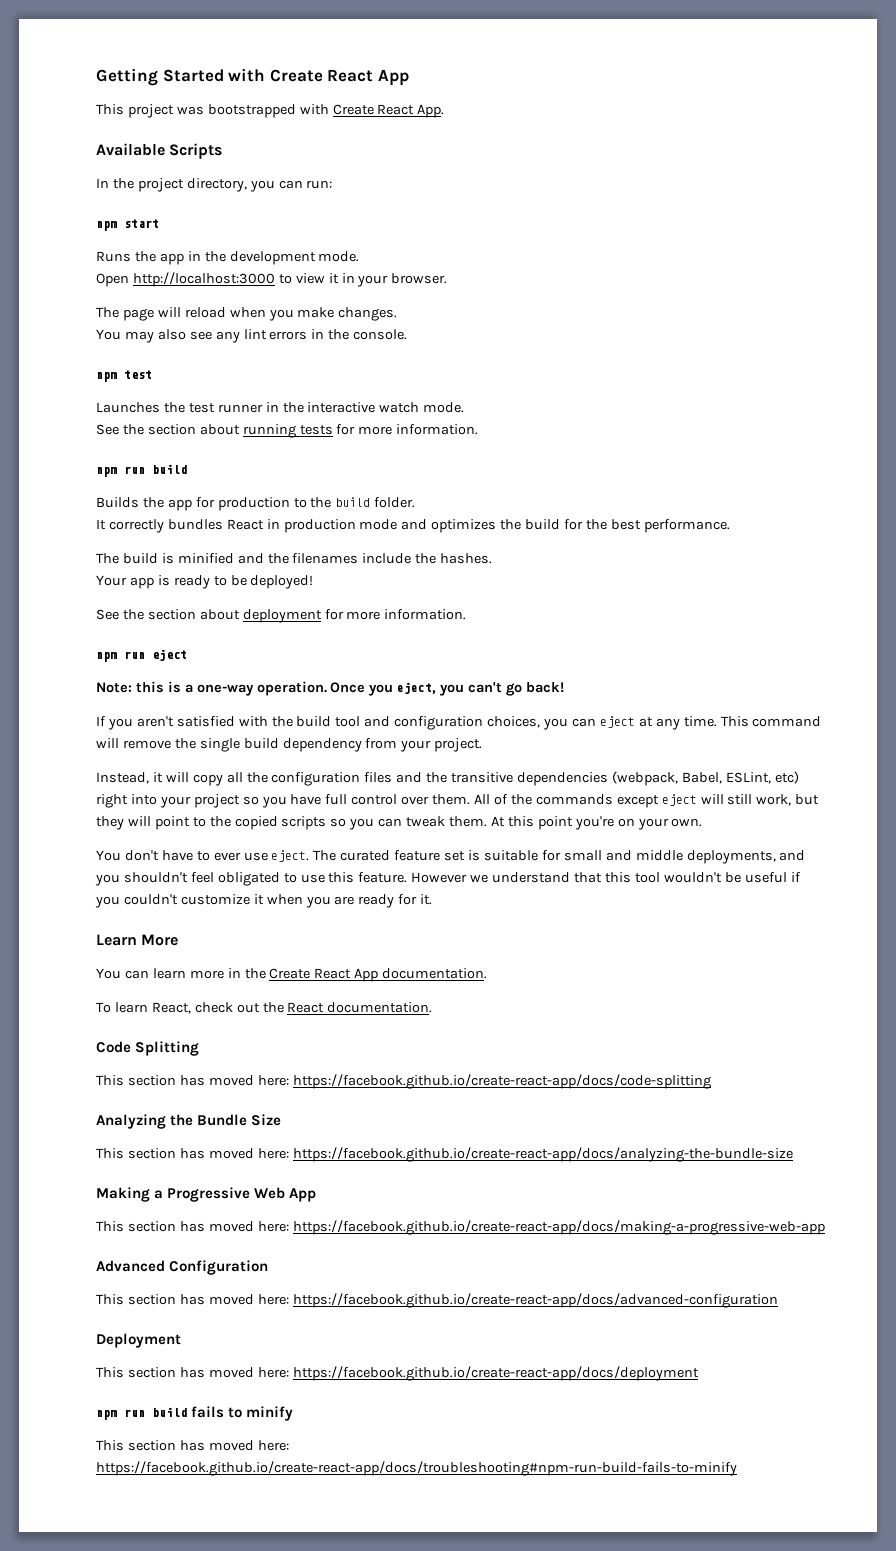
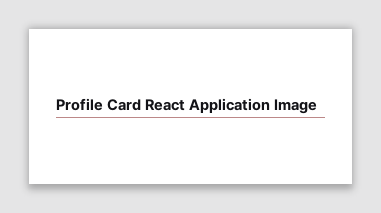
[96,68,409,86] [96,104,445,118] [96,143,223,159] [96,178,333,192] [96,219,159,231] [96,251,360,265] [96,272,448,287] [96,307,398,321] [96,329,408,343] [96,370,152,382] [96,402,465,413] [96,424,479,438] [96,464,187,477] [96,497,416,511] [96,519,730,533] [96,553,493,564] [96,575,314,589] [96,609,467,623] [96,649,187,662] [96,681,564,696] [96,716,822,730] [96,738,483,752] [96,771,799,786] [96,794,820,808] [96,816,703,830] [96,850,806,864] [95,872,801,886] [95,894,433,908] [96,934,179,946] [96,968,488,982] [96,1002,433,1014] [96,1041,200,1056] [96,1074,711,1089] [96,1114,282,1129] [96,1147,793,1162] [96,1187,317,1202] [96,1220,825,1235] [96,1260,269,1275] [96,1293,778,1308] [96,1333,181,1348] [96,1366,699,1381] [96,1406,294,1421] [96,1440,289,1451] [96,1461,737,1476] Getting Started with Create React App // This project was bootstrapped with Create React App. // Available Scripts // In the project directory, you can run: // npm start // Runs the app in the development mode. // Open http://localhost:3000 to view it in your browser. // The page will reload when you make changes. // You may also see any lint errors in the console. // npm test // Launches the test runner in the interactive watch mode. // See the section about running tests for more information. // npm run build // Builds the app for production to the build folder. // It correctly bundles React in production mode and optimizes the build for the best performance. // The build is minified and the filenames include the hashes. // Your app is ready to be deployed! // See the section about deployment for more information. // npm run eject // Note: this is a one-way operation. Once you eject, you can't go back! // If you aren't satisfied with the build tool and configuration choices, you can eject at any time. This command will remove the single build dependency from your project. // Instead, it will copy all the configuration files and the transitive dependencies (webpack, Babel, ESLint, etc) right into your project so you have full control over them. All of the commands except eject will still work, but they will point to the copied scripts so you can tweak them. At this point you're on your own. // You don't have to ever use eject. The curated feature set is suitable for small and middle deployments, and you shouldn't feel obligated to use this feature. However we understand that this tool wouldn't be useful if you couldn't customize it when you are ready for it. // Learn More // You can learn more in the Create React App documentation. // To learn React, check out the React documentation. // Code Splitting // This section has moved here: https://facebook.github.io/create-react-app/docs/code-splitting // Analyzing the Bundle Size // This section has moved here: https://facebook.github.io/create-react-app/docs/analyzing-the-bundle-size // Making a Progressive Web App // This section has moved here: https://facebook.github.io/create-react-app/docs/making-a-progressive-web-app // Advanced Configuration // This section has moved here: https://facebook.github.io/create-react-app/docs/advanced-configuration // Deployment // This section has moved here: https://facebook.github.io/create-react-app/docs/deployment // npm run build fails to minify // This section has moved here: https://facebook.github.io/create-react-app/docs/troubleshooting#npm-run-build-fails-to-minify -> [56,98,318,114] Profile Card React Application Image

